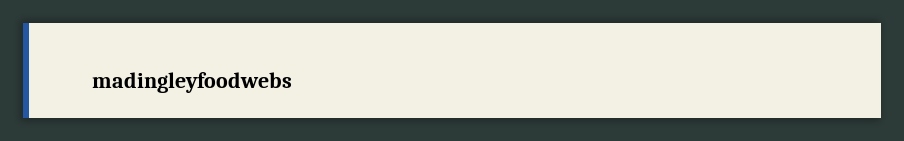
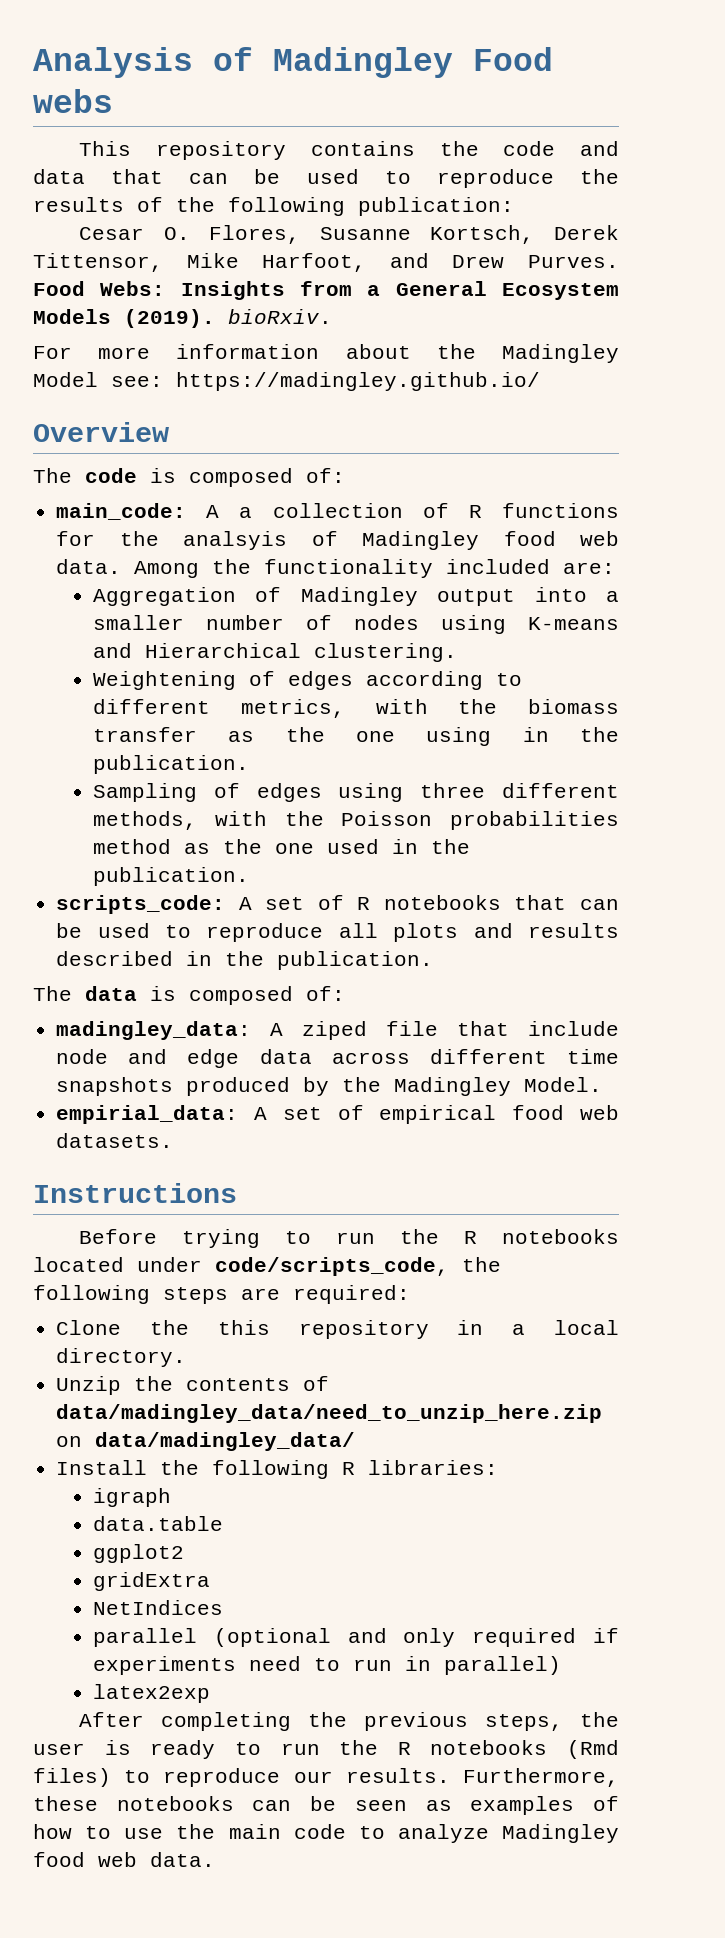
[92,72,292,93] madingleyfoodwebs -> [33,47,553,78] [33,89,113,113] [79,141,620,160] [33,169,619,188] [33,197,514,216] [79,225,619,244] [33,253,619,272] [33,281,619,300] [33,309,332,328] [33,344,619,363] [33,372,540,391] [33,422,169,442] [33,468,345,487] [56,503,619,520] [56,531,619,550] [56,559,616,578] [93,587,620,606] [93,615,619,634] [93,643,458,662] [93,671,523,690] [93,699,619,718] [93,727,619,746] [93,755,250,774] [93,783,619,802] [93,811,619,830] [93,839,471,854] [93,867,250,886] [56,895,619,914] [56,923,619,942] [56,951,434,970] [33,986,345,1005] [56,1021,619,1040] [56,1049,619,1068] [56,1077,603,1096] [56,1105,619,1124] [56,1133,174,1148] [33,1183,237,1203] [79,1229,620,1248] [33,1257,501,1276] [33,1285,410,1304] [56,1320,619,1339] [56,1348,187,1367] [56,1376,330,1395] [56,1404,603,1423] [56,1432,356,1451] [56,1460,499,1479] [93,1488,172,1507] [93,1516,224,1531] [93,1544,185,1563] [93,1572,211,1591] [93,1600,224,1615] [93,1628,619,1647] [93,1656,562,1675] [93,1684,211,1703] [79,1712,619,1731] [33,1740,619,1759] [33,1768,619,1787] [33,1796,619,1815] [33,1824,619,1843] [33,1852,215,1867] Analysis of Madingley Food webs // This repository contains the code and data that can be used to reproduce the results of the following publication: // Cesar O. Flores, Susanne Kortsch, Derek Tittensor, Mike Harfoot, and Drew Purves. Food Webs: Insights from a General Ecosystem Models (2019). bioRxiv. // For more information about the Madingley Model see: https://madingley.github.io/ // Overview // The code is composed of: // main_code: A a collection of R functions for the analsyis of Madingley food web data. Among the functionality included are: // Aggregation of Madingley output into a smaller number of nodes using K-means and Hierarchical clustering. // Weightening of edges according to different metrics, with the biomass transfer as the one using in the publication. // Sampling of edges using three different methods, with the Poisson probabilities method as the one used in the publication. // scripts_code: A set of R notebooks that can be used to reproduce all plots and results described in the publication. // The data is composed of: // madingley_data: A ziped file that include node and edge data across different time snapshots produced by the Madingley Model. // empirial_data: A set of empirical food web datasets. // Instructions // Before trying to run the R notebooks located under code/scripts_code, the following steps are required: // Clone the this repository in a local directory. // Unzip the contents of data/madingley_data/need_to_unzip_here.zip on data/madingley_data/ // Install the following R libraries: // igraph // data.table // ggplot2 // gridExtra // NetIndices // parallel (optional and only required if experiments need to run in parallel) // latex2exp // After completing the previous steps, the user is ready to run the R notebooks (Rmd files) to reproduce our results. Furthermore, these notebooks can be seen as examples of how to use the main code to analyze Madingley food web data.

